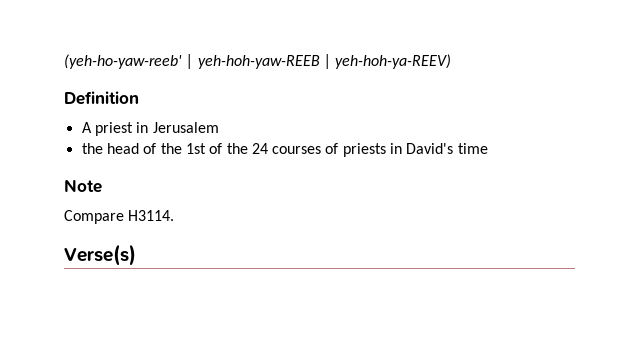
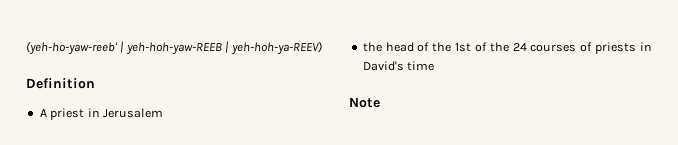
[64,210,175,224] [64,244,136,266] // Compare H3114. // Verse(s) -> (380, 102) none

